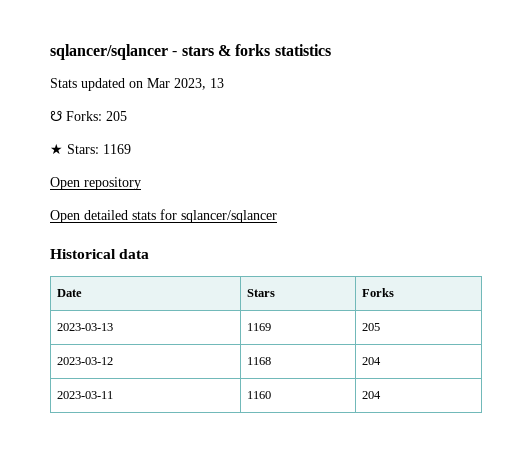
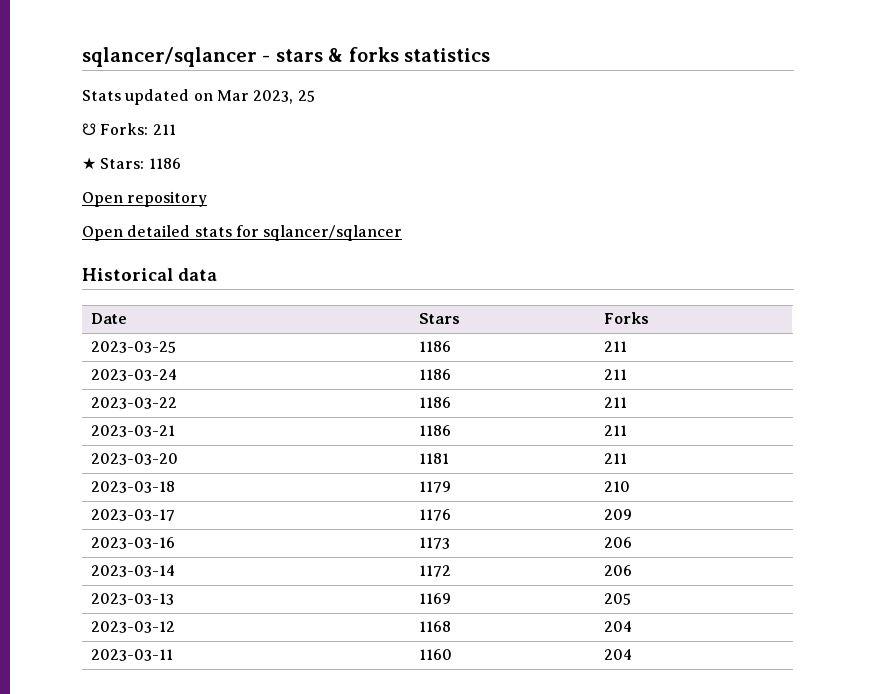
[210,78,224,88] 13 -> [297,90,315,102] 25
[106,111,127,121] 205 -> [152,124,176,135] 211
[103,144,131,154] 1169 -> [148,158,181,169] 1186
(394, 292) none -> [90,341,176,353] [418,341,451,352] [603,341,627,352] [90,369,177,381] [418,369,451,380] [603,369,627,380] [90,397,177,409] [418,397,451,408] [603,397,627,408] [90,425,175,437] [418,425,451,436] [603,425,627,436] [90,453,178,465] [418,453,449,464] [603,453,627,464] [90,481,175,493] [418,481,451,493] [603,481,630,492] [90,509,175,521] [418,509,451,521] [603,509,632,520] [90,537,175,549] [418,537,450,549] [603,537,632,548] [90,565,175,577] [418,565,451,577] [603,565,632,576] // 2023-03-25 | 1186 | 211 // 2023-03-24 | 1186 | 211 // 2023-03-22 | 1186 | 211 // 2023-03-21 | 1186 | 211 // 2023-03-20 | 1181 | 211 // 2023-03-18 | 1179 | 210 // 2023-03-17 | 1176 | 209 // 2023-03-16 | 1173 | 206 // 2023-03-14 | 1172 | 206

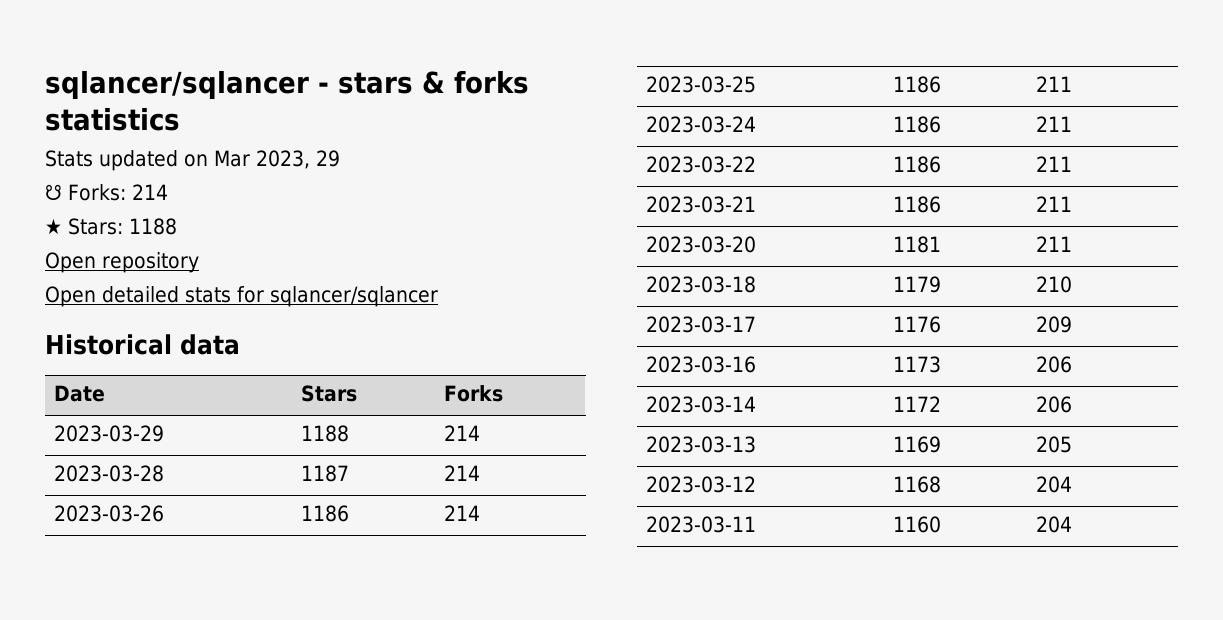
[297,90,315,102] 25 -> [316,150,340,167] 29
[152,124,176,135] 211 -> [131,184,168,200] 214
[148,158,181,169] 1186 -> [129,218,177,235] 1188
(649, 318) none -> [53,425,164,442] [300,425,349,442] [443,425,480,441] [53,465,164,482] [300,465,349,482] [443,465,480,481] [53,505,164,522] [300,505,349,522] [443,505,480,521] // 2023-03-29 | 1188 | 214 // 2023-03-28 | 1187 | 214 // 2023-03-26 | 1186 | 214

